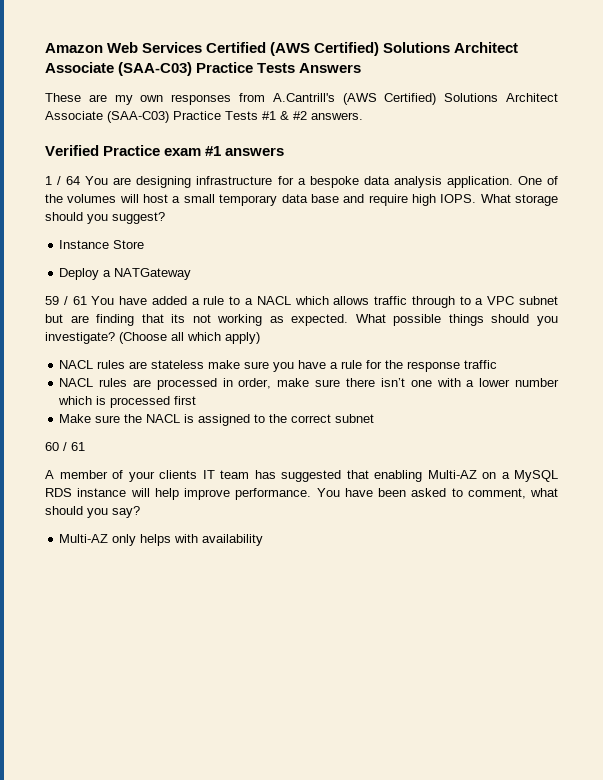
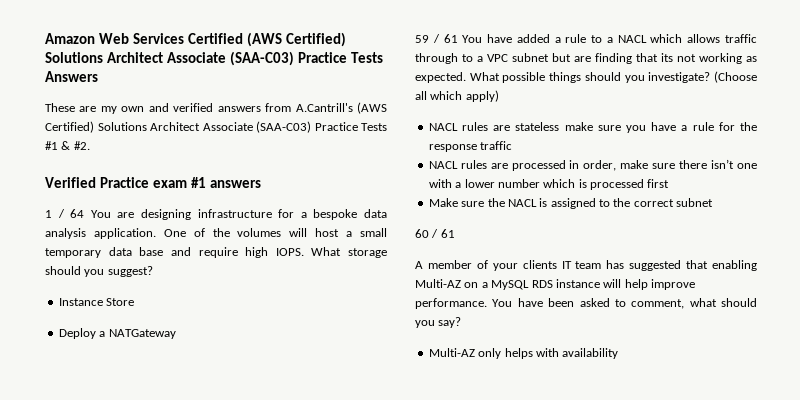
[171,94,232,105] responses -> [148,103,261,112] and verified answers
[293,111,363,120] #2 answers. -> [73,141,90,150] #2.

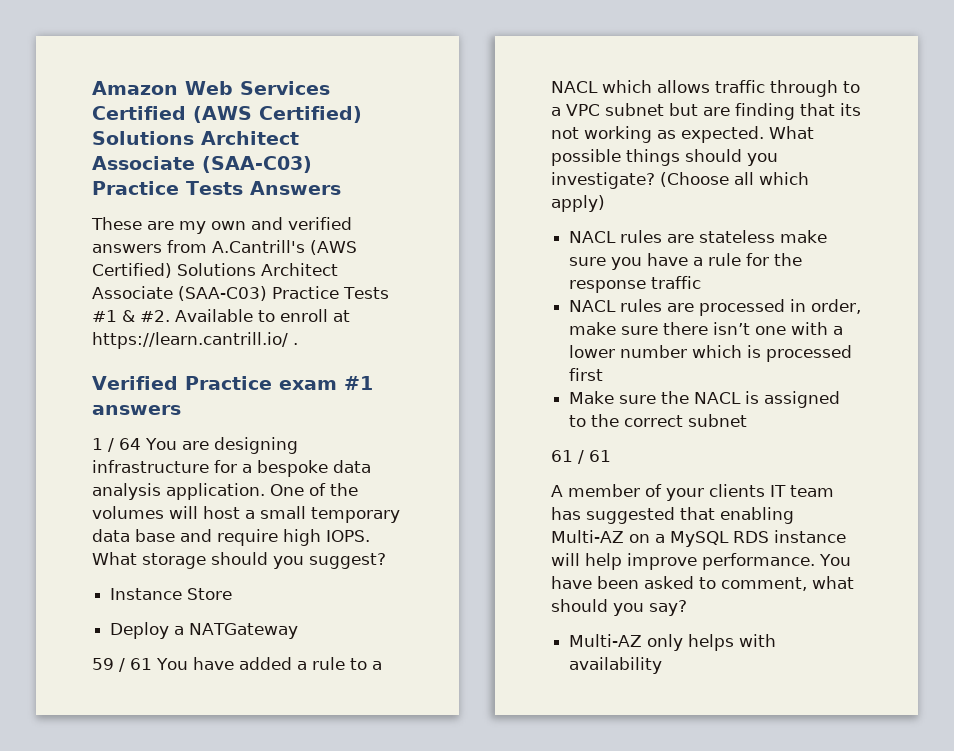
(90, 145) none -> [175,309,350,322] [92,332,298,349] Available to enroll at https://learn.cantrill.io/ .
[415,229,429,238] 60 -> [551,450,573,462] 61

